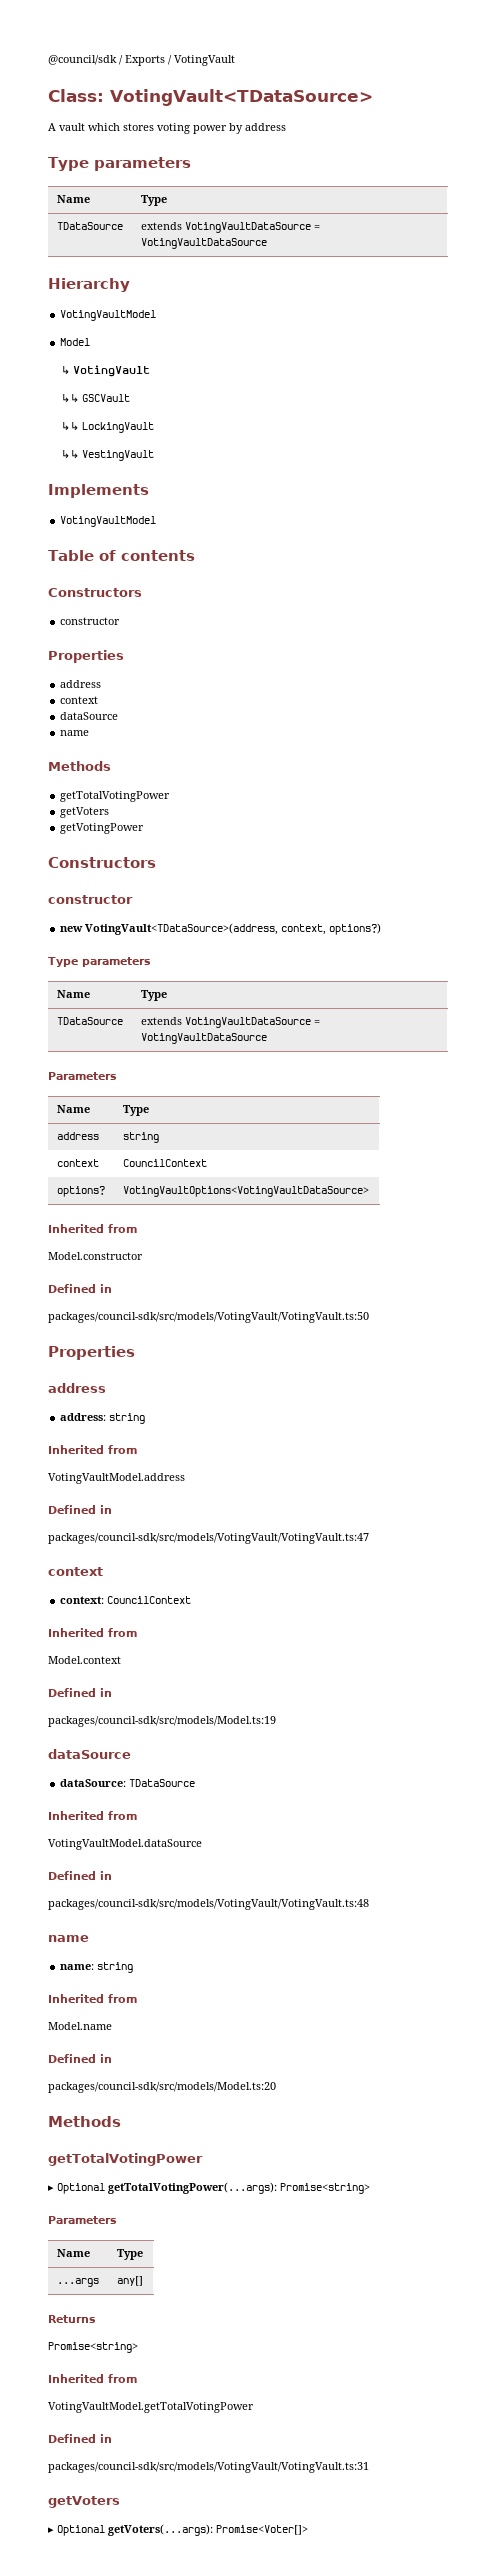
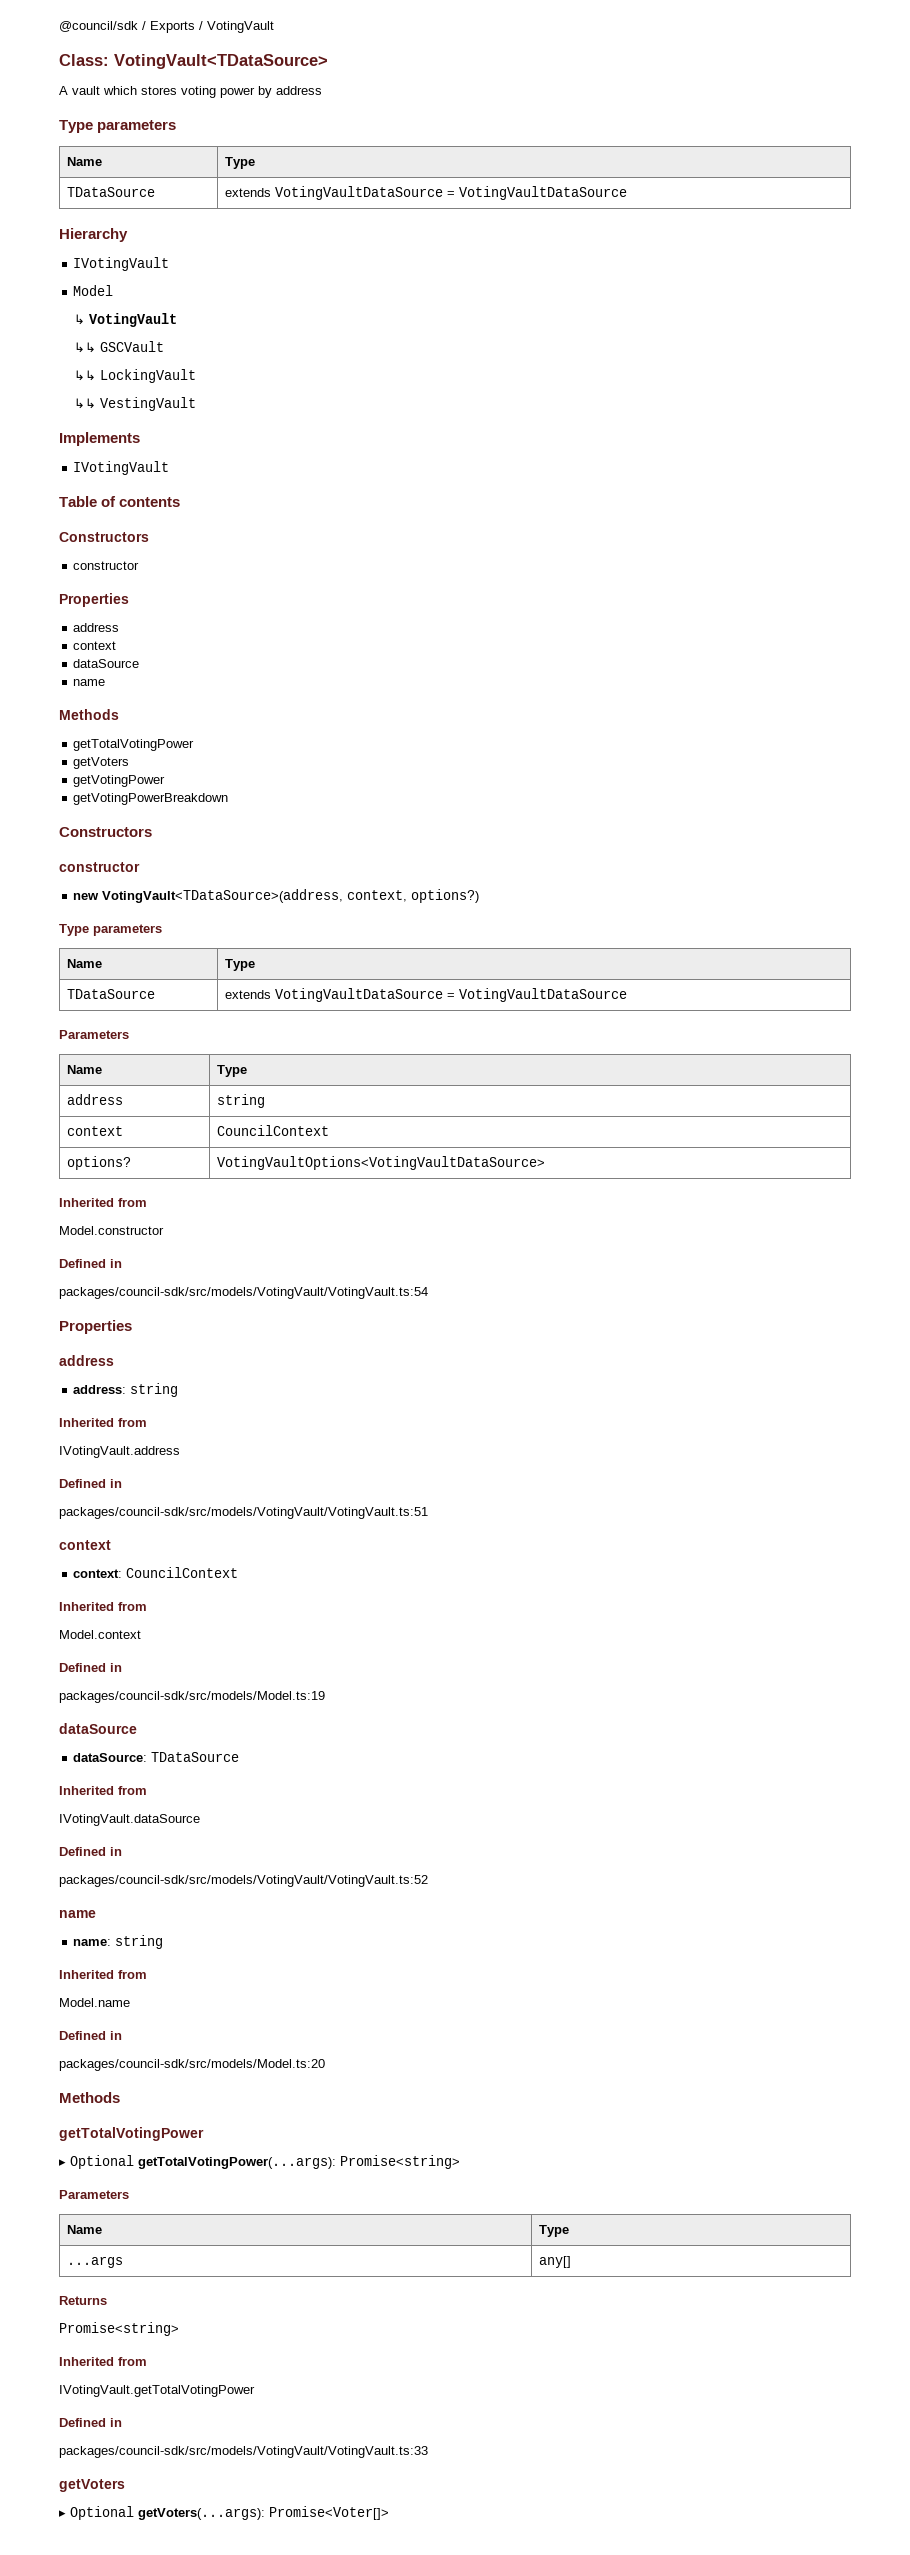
[60,310,157,321] VotingVaultModel -> [73,257,170,271] IVotingVault
[60,516,157,527] VotingVaultModel -> [73,461,170,475] IVotingVault
(145, 828) none -> [73,793,229,805] // getVotingPowerBreakdown
[48,1312,369,1323] packages/council-sdk/src/models/VotingVault/VotingVault.ts:50 -> [59,1287,428,1299] packages/council-sdk/src/models/VotingVault/VotingVault.ts:54
[48,1473,185,1484] [48,1505,112,1514] [48,1533,369,1544] VotingVaultModel.address // Defined in // packages/council-sdk/src/models/VotingVault/VotingVault.ts:47 -> [59,1446,180,1458] [59,1479,122,1488] [59,1507,428,1519] IVotingVault.address // Defined in // packages/council-sdk/src/models/VotingVault/VotingVault.ts:51
[48,1839,202,1850] [48,1871,112,1880] [48,1899,369,1910] VotingVaultModel.dataSource // Defined in // packages/council-sdk/src/models/VotingVault/VotingVault.ts:48 -> [59,1814,200,1826] [59,1847,122,1856] [59,1875,428,1887] IVotingVault.dataSource // Defined in // packages/council-sdk/src/models/VotingVault/VotingVault.ts:52
[48,2402,254,2413] [48,2434,112,2443] [48,2462,369,2473] VotingVaultModel.getTotalVotingPower // Defined in // packages/council-sdk/src/models/VotingVault/VotingVault.ts:31 -> [59,2385,255,2397] [59,2418,122,2427] [59,2446,428,2458] IVotingVault.getTotalVotingPower // Defined in // packages/council-sdk/src/models/VotingVault/VotingVault.ts:33

